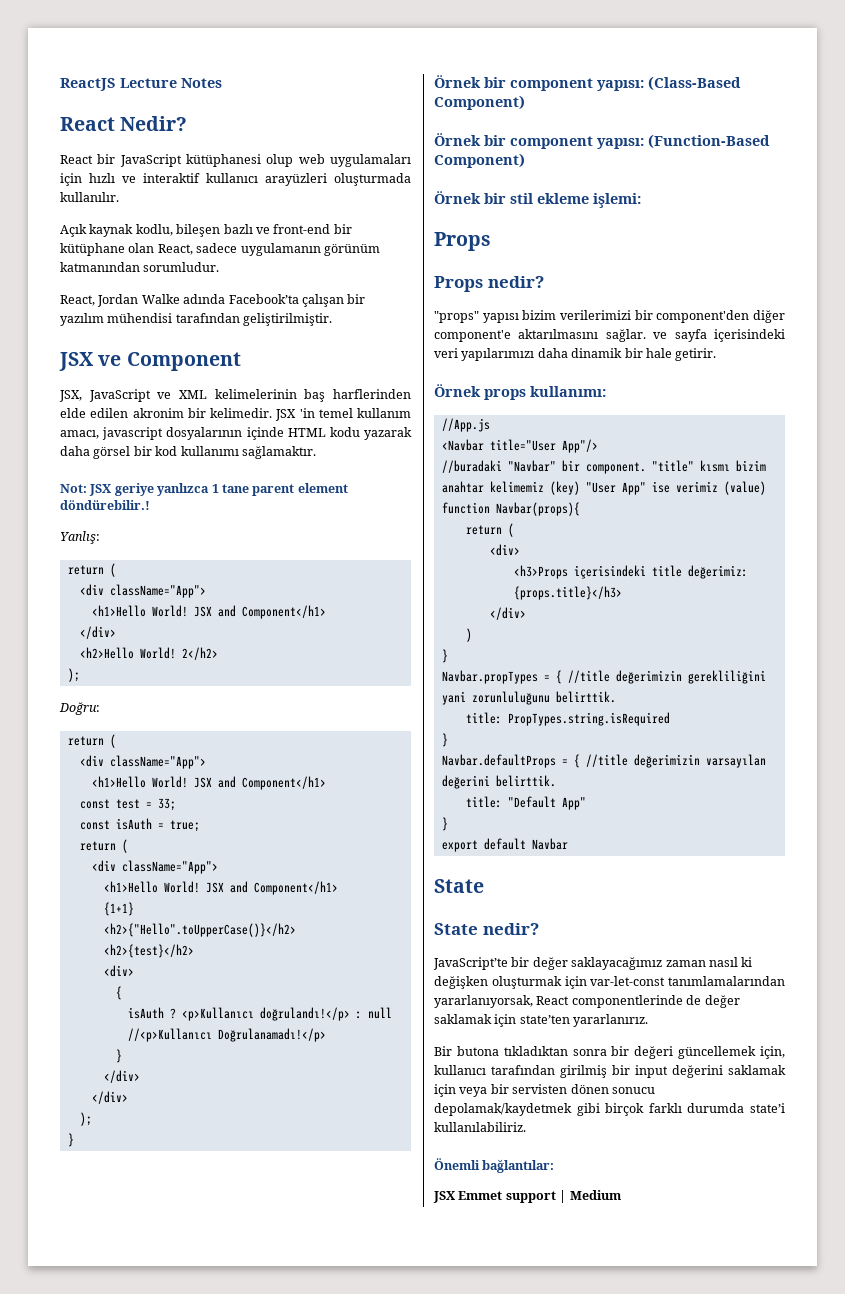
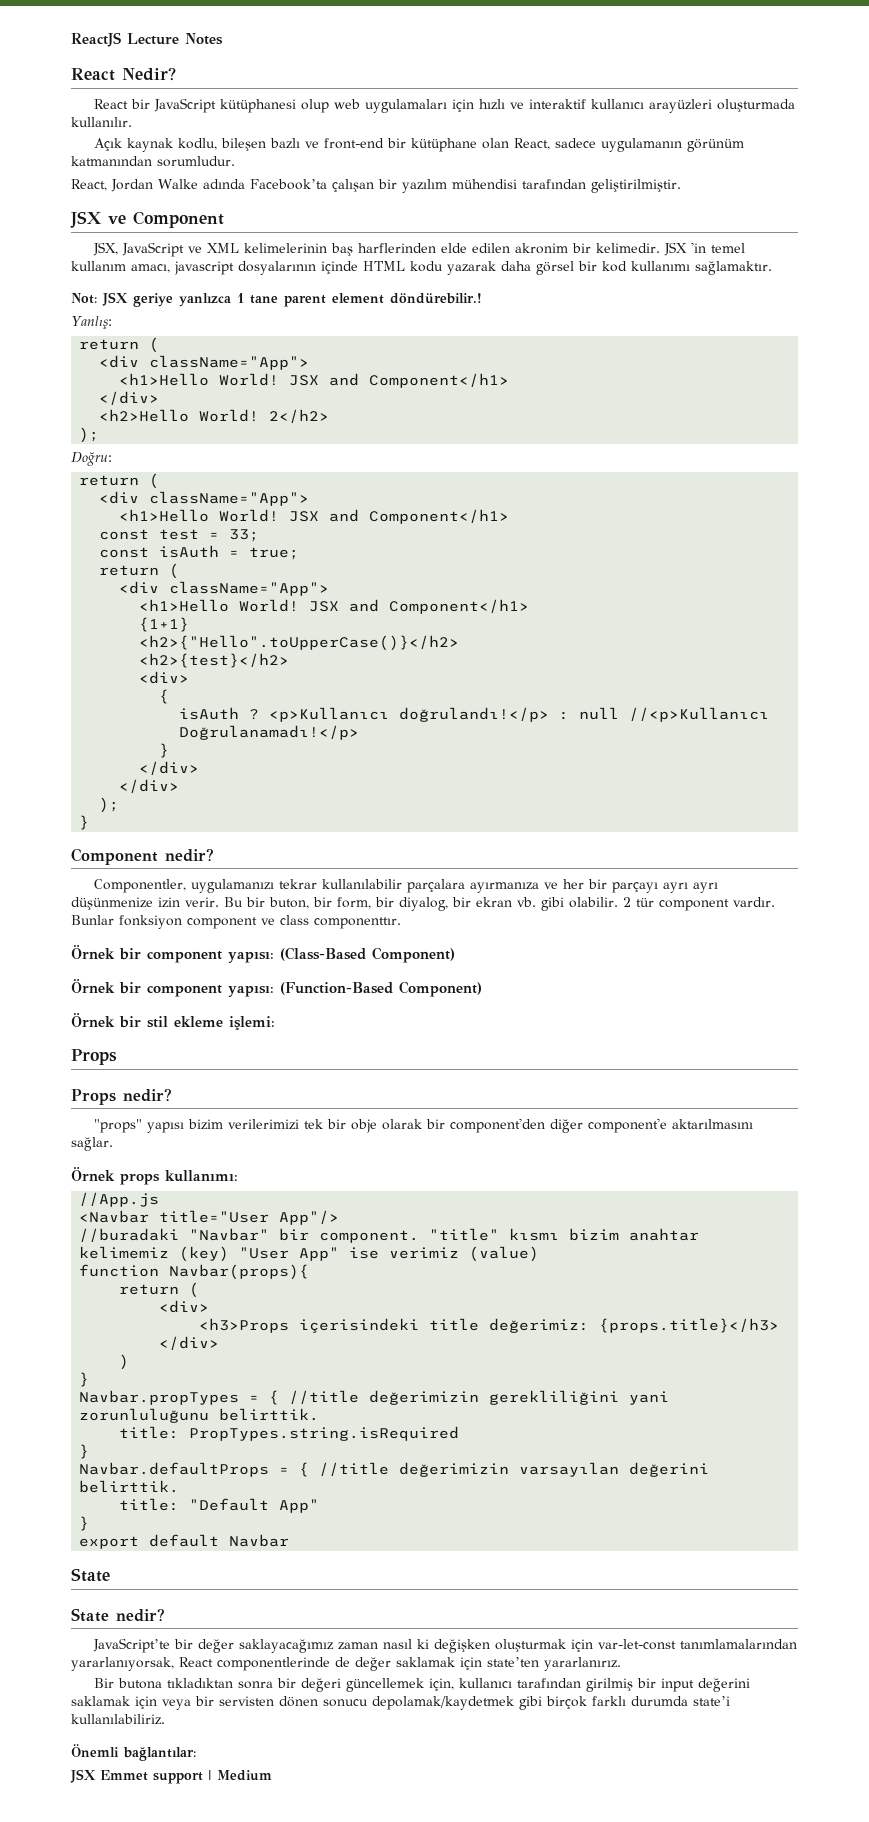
(74, 1140) none -> [71,848,214,865] [94,879,719,893] [71,897,775,911] [71,915,401,929] // Component nedir? // Componentler, uygulamanızı tekrar kullanılabilir parçalara ayırmanıza ve her bir parçayı ayrı ayrı düşünmenize izin verir. Bu bir buton, bir form, bir diyalog, bir ekran vb. gibi olabilir. 2 tür component vardır. Bunlar fonksiyon component ve class componenttır.
(631, 315) none -> [304,1119,423,1133] tek bir obje olarak
[653,329,785,342] [434,348,717,361] ve sayfa içerisindeki veri yapılarımızı daha dinamik bir hale getirir. -> (113, 1144) none

